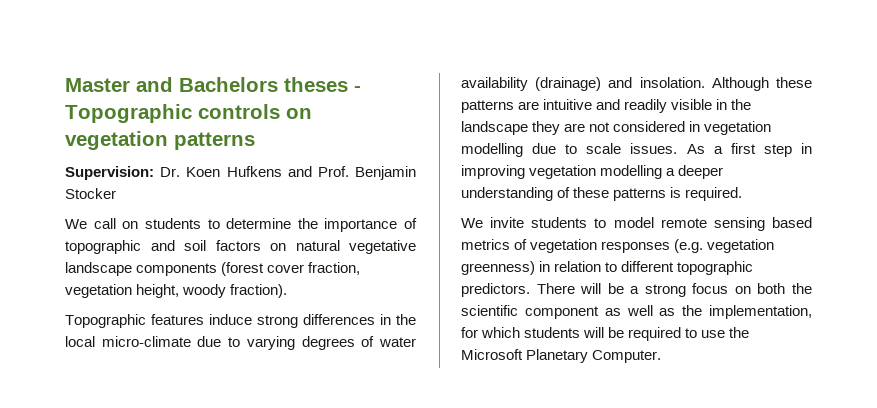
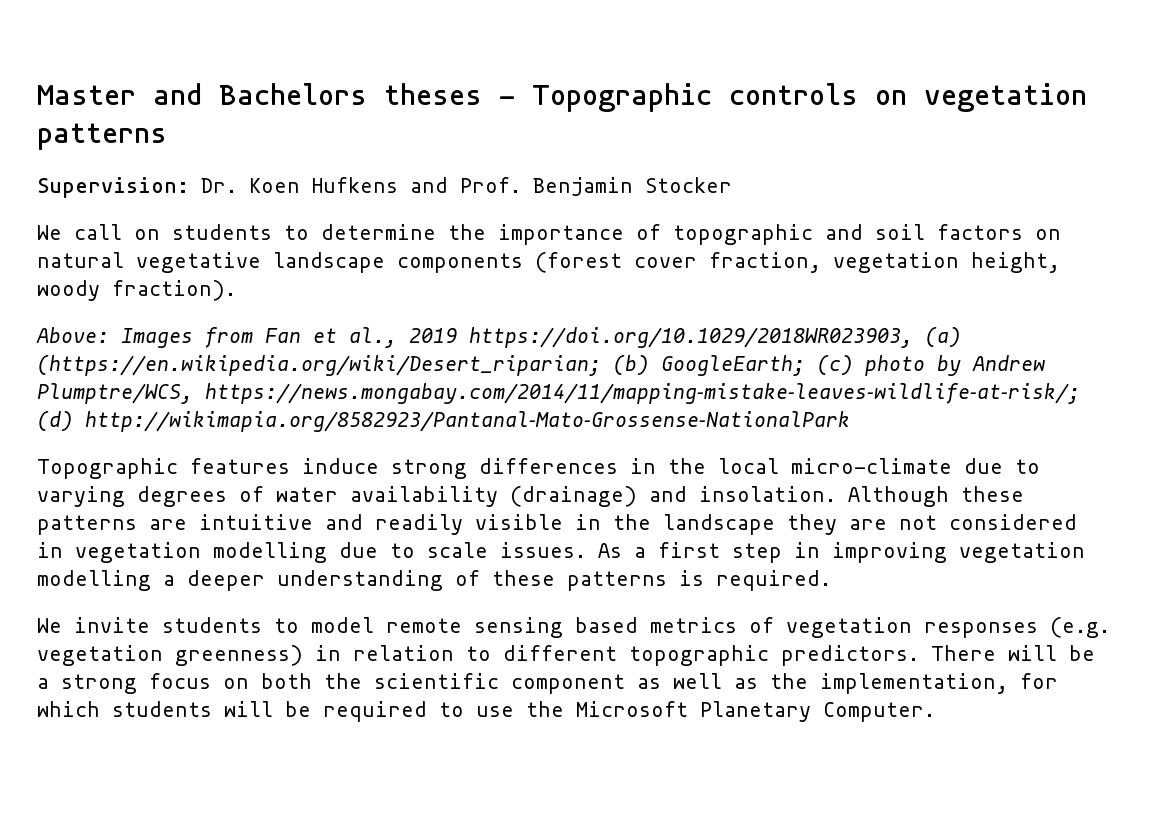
(288, 291) none -> [36,327,961,348] [37,355,1045,376] [37,383,1080,404] [37,411,850,432] // Above: Images from Fan et al., 2019 https://doi.org/10.1029/2018WR023903, (a) (https://en.wikipedia.org/wiki/Desert_riparian; (b) GoogleEarth; (c) photo by Andrew Plumptre/WCS, https://news.mongabay.com/2014/11/mapping‐mistake‐leaves‐wildlife‐at‐risk/; (d) http://wikimapia.org/8582923/Pantanal‐Mato‐Grossense‐NationalPark

